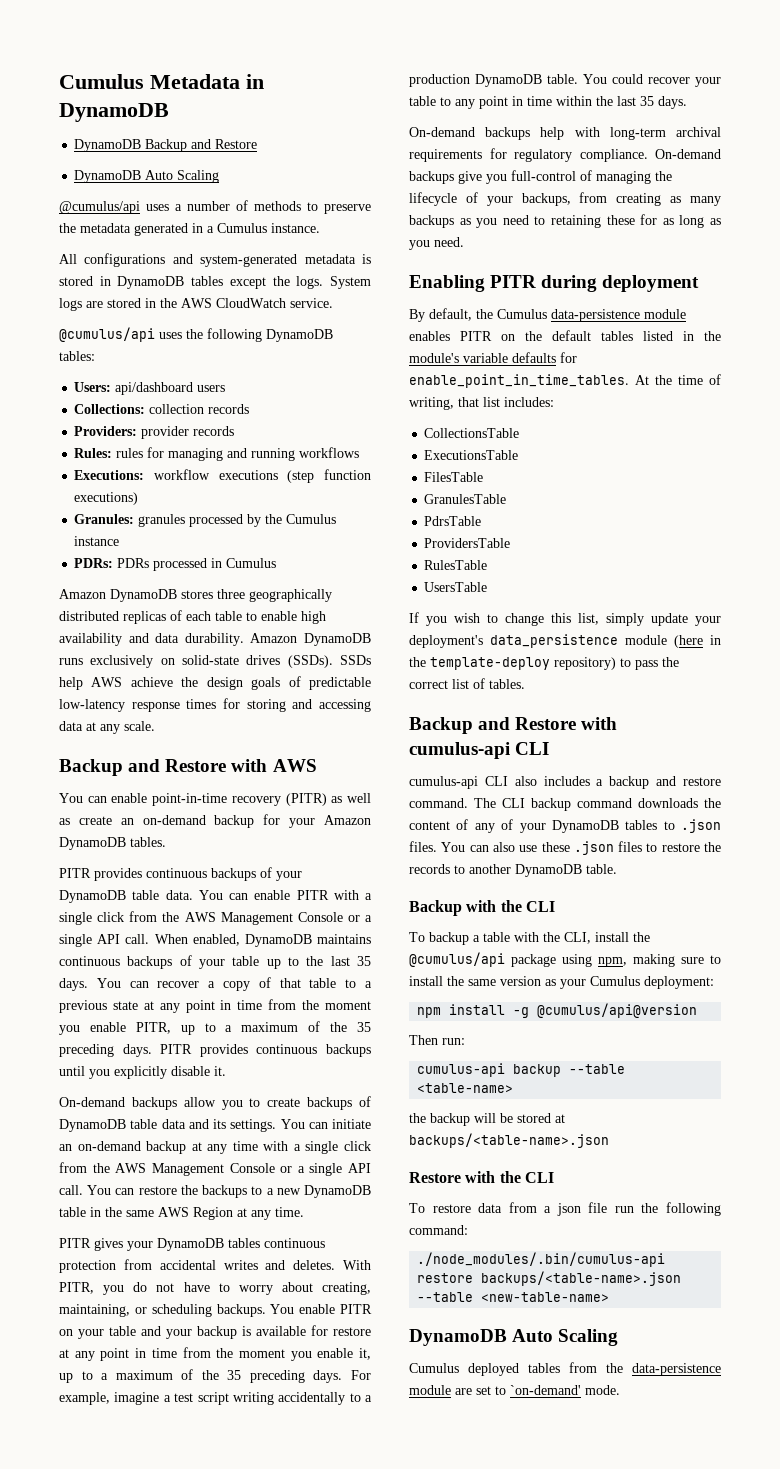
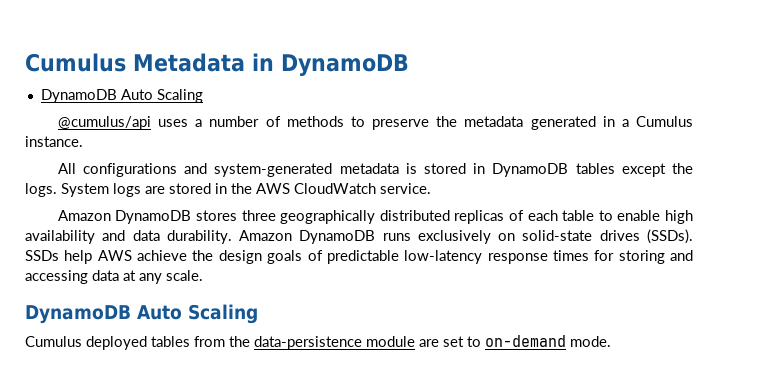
[74,139,258,152] // DynamoDB Backup and Restore -> (409, 65) none
[59,327,333,342] [59,351,95,361] [74,382,226,395] [74,404,250,414] [74,426,235,439] [74,447,360,461] [74,469,371,483] [74,492,139,505] [74,514,337,527] [74,536,120,546] [74,558,277,571] // @cumulus/api uses the following DynamoDB tables: // Users: api/dashboard users // Collections: collection records // Providers: provider records // Rules: rules for managing and running workflows // Executions: workflow executions (step function executions) // Granules: granules processed by the Cumulus instance // PDRs: PDRs processed in Cumulus -> (431, 188) none
[59,759,317,776] [59,793,371,806] [59,814,371,828] [59,837,166,850] [59,867,302,881] [59,890,372,903] [59,911,372,925] [59,934,371,947] [59,955,371,969] [59,977,373,991] [59,999,371,1013] [59,1021,371,1035] [59,1044,371,1057] [59,1066,226,1079] [59,1096,371,1110] [59,1119,371,1132] [59,1141,371,1154] [59,1162,371,1176] [59,1185,372,1198] [59,1207,304,1220] [59,1238,325,1251] [59,1259,371,1273] [59,1282,371,1295] [59,1304,372,1317] [59,1325,371,1339] [59,1347,371,1361] [59,1369,371,1383] [59,1392,372,1405] [409,74,721,87] [409,96,687,109] [409,127,721,140] [409,148,721,162] [409,170,672,184] [409,192,721,206] [409,214,721,228] [409,237,464,250] [409,275,700,292] [409,308,686,322] [409,330,721,341] [409,352,577,363] [409,374,721,388] [409,397,554,410] [424,428,520,438] [424,450,519,460] [424,472,484,482] [424,494,507,504] [424,516,482,526] [424,538,511,548] [424,560,488,570] [424,582,488,592] [409,612,721,626] [409,634,721,648] [409,657,679,670] [409,678,525,689] [409,717,618,734] [409,742,550,759] [409,776,721,789] [409,798,721,811] [409,819,721,833] [409,841,721,855] [409,864,617,877] [409,900,555,916] [409,932,650,945] [409,952,721,967] [409,976,714,989] [417,1003,698,1018] [409,1035,465,1045] [417,1063,626,1077] [417,1083,514,1093] [409,1113,565,1126] [409,1133,609,1148] [409,1171,554,1183] [409,1202,721,1216] [409,1225,468,1235] [417,1252,666,1267] [417,1271,682,1286] [417,1292,610,1302] // Backup and Restore with AWS // You can enable point-in-time recovery (PITR) as well as create an on-demand backup for your Amazon DynamoDB tables. // PITR provides continuous backups of your DynamoDB table data. You can enable PITR with a single click from the AWS Management Console or a single API call. When enabled, DynamoDB maintains continuous backups of your table up to the last 35 days. You can recover a copy of that table to a previous state at any point in time from the moment you enable PITR, up to a maximum of the 35 preceding days. PITR provides continuous backups until you explicitly disable it. // On-demand backups allow you to create backups of DynamoDB table data and its settings. You can initiate an on-demand backup at any time with a single click from the AWS Management Console or a single API call. You can restore the backups to a new DynamoDB table in the same AWS Region at any time. // PITR gives your DynamoDB tables continuous protection from accidental writes and deletes. With PITR, you do not have to worry about creating, maintaining, or scheduling backups. You enable PITR on your table and your backup is available for restore at any point in time from the moment you enable it, up to a maximum of the 35 preceding days. For example, imagine a test script writing accidentally to a production DynamoDB table. You could recover your table to any point in time within the last 35 days. // On-demand backups help with long-term archival requirements for regulatory compliance. On-demand backups give you full-control of managing the lifecycle of your backups, from creating as many backups as you need to retaining these for as long as you need. // Enabling PITR during deployment // By default, the Cumulus data-persistence module enables PITR on the default tables listed in the module's variable defaults for enable_point_in_time_tables. At the time of writing, that list includes: // CollectionsTable // ExecutionsTable // FilesTable // GranulesTable // PdrsTable // ProvidersTable // RulesTable // UsersTable // If you wish to change this list, simply update your deployment's data_persistence module (here in the template-deploy repository) to pass the correct list of tables. // Backup and Restore with cumulus-api CLI // cumulus-api CLI also includes a backup and restore command. The CLI backup command downloads the content of any of your DynamoDB tables to .json files. You can also use these .json files to restore the records to another DynamoDB table. // Backup with the CLI // To backup a table with the CLI, install the @cumulus/api package using npm, making sure to install the same version as your Cumulus deployment: // npm install -g @cumulus/api@version // Then run: // cumulus-api backup --table <table-name> // the backup will be stored at backups/<table-name>.json // Restore with the CLI // To restore data from a json file run the following command: // ./node_modules/.bin/cumulus-api restore backups/<table-name>.json --table <new-table-name> -> (203, 275) none
[510,1385,581,1395] `on-demand' -> [485,335,566,347] on-demand

